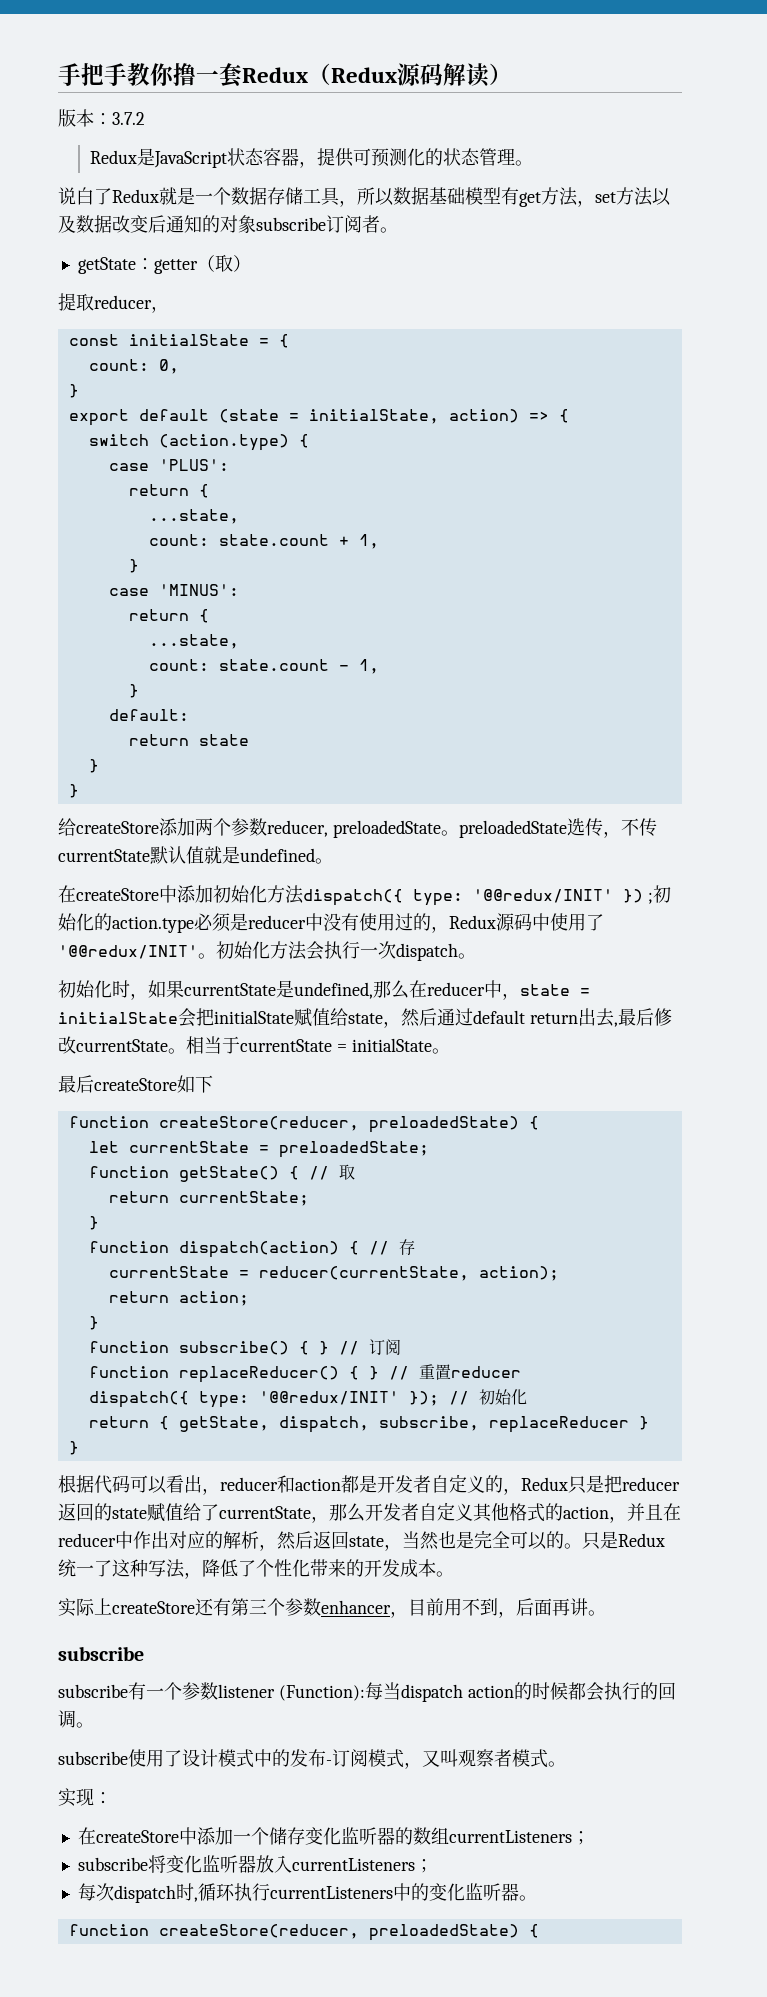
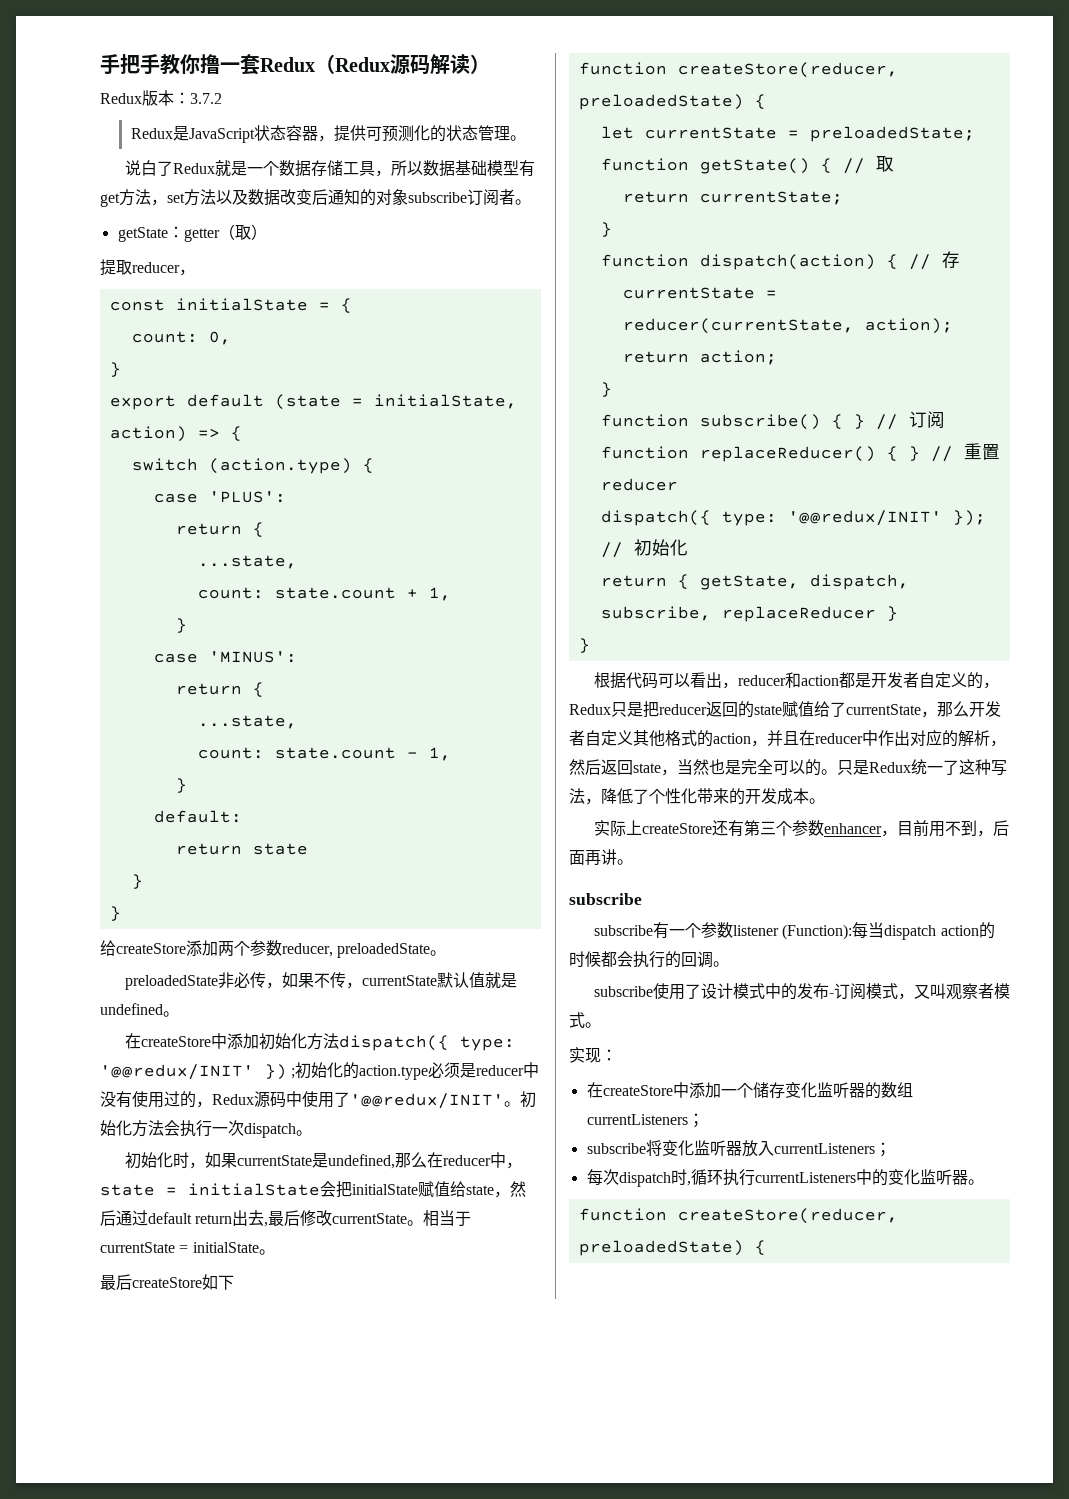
(512, 74) none -> [100,93,142,104] Redux
[458,818,657,838] preloadedState选传，不传 -> [124,972,362,990] // preloadedState非必传，如果不传，

